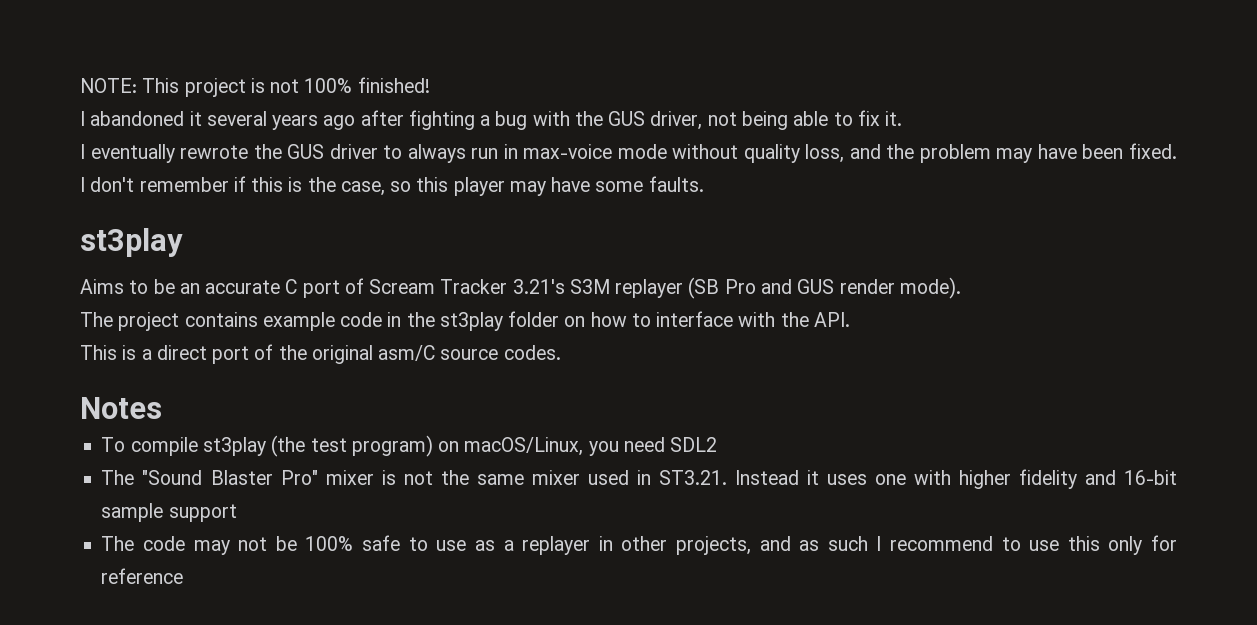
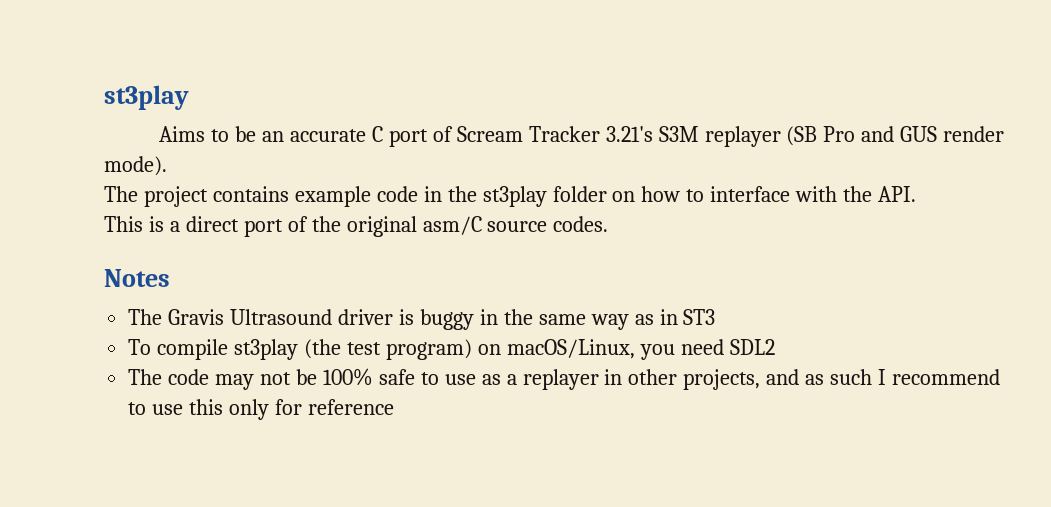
[80,77,430,97] [80,110,903,130] [80,143,1177,163] [80,176,704,196] NOTE: This project is not 100% finished! // I abandoned it several years ago after fighting a bug with the GUS driver, not being able to fix it. // I eventually rewrote the GUS driver to always run in max-voice mode without quality loss, and the problem may have been fixed. I don't remember if this is the case, so this player may have some faults. // -> (104, 97) none
(162, 408) none -> [128,309,716,330] // The Gravis Ultrasound driver is buggy in the same way as in ST3
[101,469,1177,489] [101,503,237,522] // The "Sound Blaster Pro" mixer is not the same mixer used in ST3.21. Instead it uses one with higher fidelity and 16-bit sample support -> (775, 347) none

